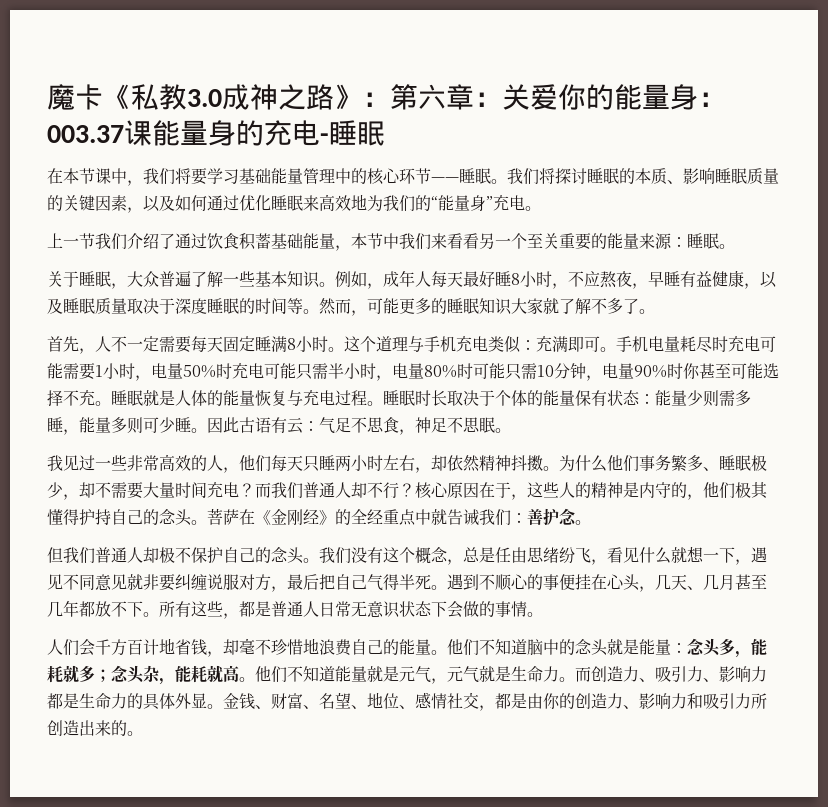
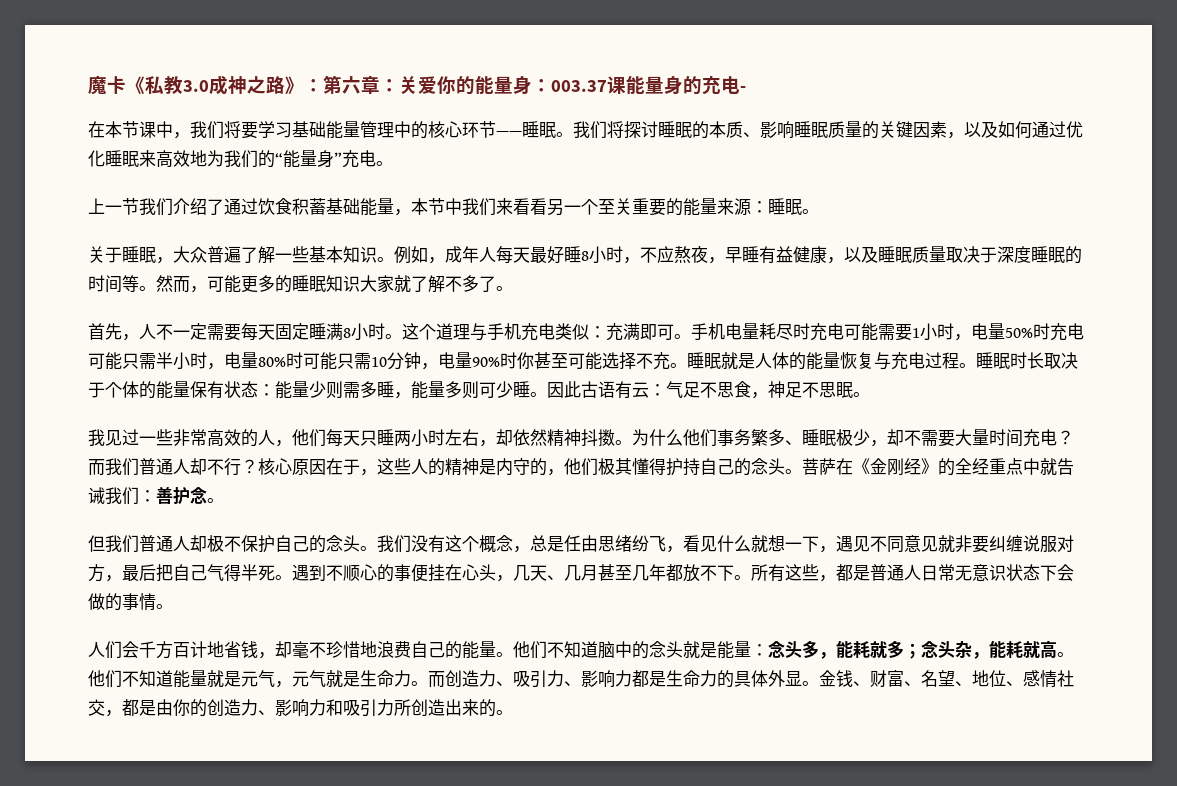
[329,120,385,146] 睡眠 -> (746, 89) none

